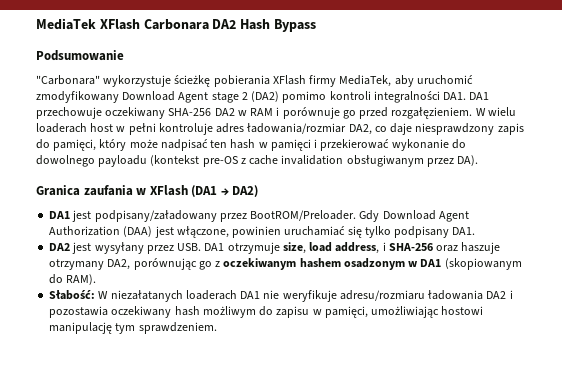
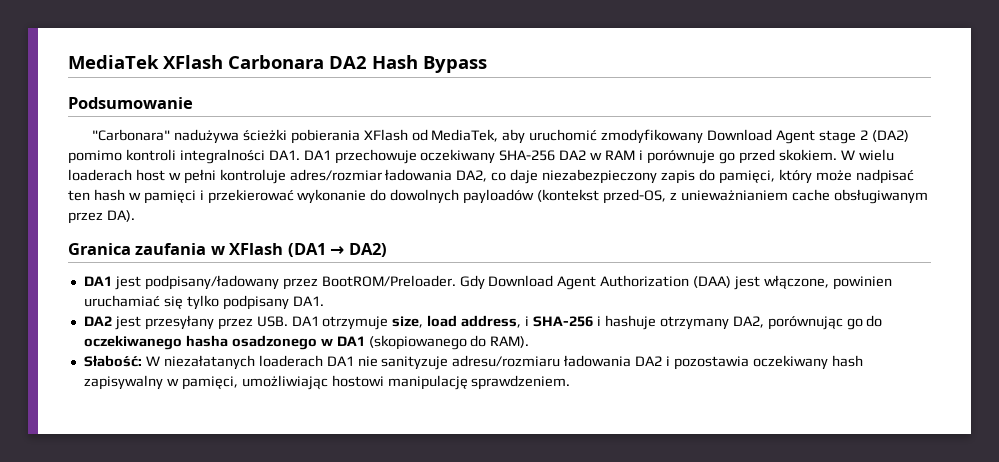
[103,75,211,87] wykorzystuje ścieżkę -> [173,129,287,144] nadużywa ścieżki
[309,75,337,87] firmy -> [411,129,428,141] od
[391,107,473,119] rozgałęzieniem. -> [778,149,837,161] skokiem.
[216,123,347,134] adres ładowania/rozmiar -> [289,169,453,181] adres/rozmiar ładowania
[415,123,495,135] niesprawdzony -> [542,169,658,184] niezabezpieczony
[36,155,344,167] dowolnego payloadu (kontekst pre-OS z cache invalidation -> [390,189,830,204] dowolnych payloadów (kontekst przed-OS, z unieważnianiem cache
[94,210,217,222] podpisany/załadowany -> [144,275,279,290] podpisany/ładowany
[94,242,144,254] wysyłany -> [144,315,214,330] przesyłany
[436,242,501,254] oraz haszuje -> [596,315,656,330] i hashuje
[215,258,405,270] z oczekiwanym hashem osadzonym -> [866,315,883,327] [83,335,317,350] do oczekiwanego hasha osadzonego
[444,258,522,270] (skopiowanym -> [368,335,467,350] (skopiowanego
[282,290,337,302] weryfikuje -> [381,356,449,370] sanityzuje
[202,306,310,318] możliwym do zapisu -> [83,375,163,390] zapisywalny
[115,323,136,334] tym -> (468, 382) none

